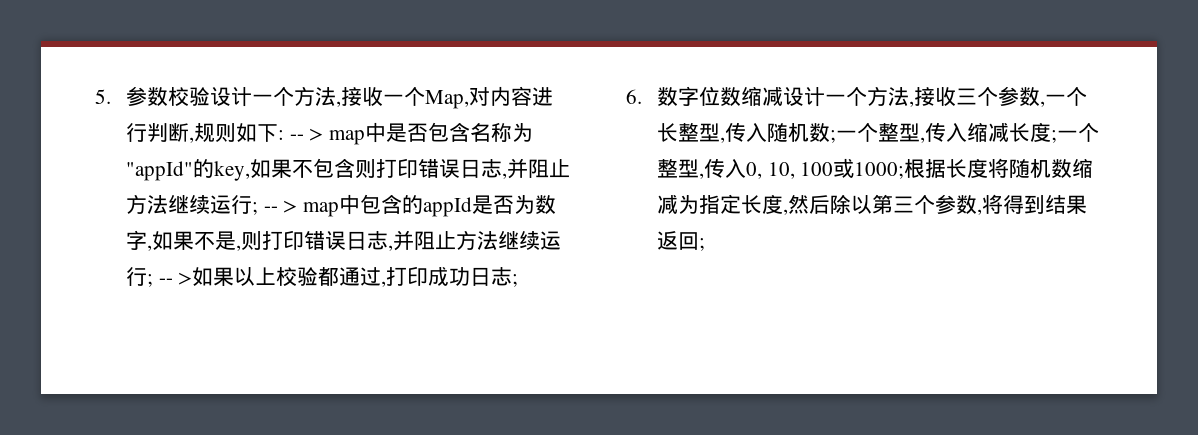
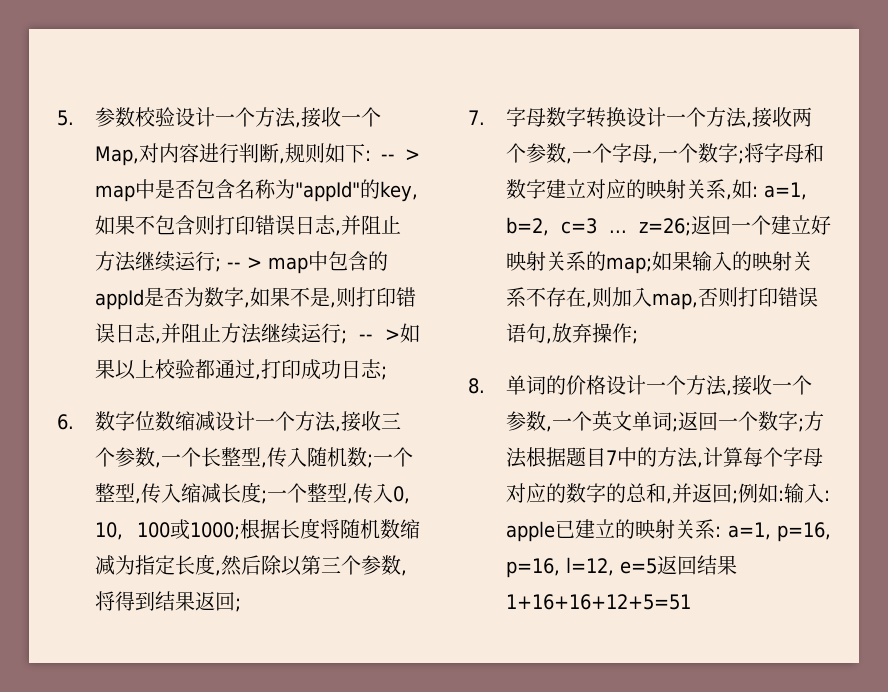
(705, 244) none -> [468,107,813,128] [506,143,825,164] [506,179,808,200] [506,215,831,236] [506,251,813,274] [506,287,819,310] [506,323,639,344] [468,375,813,396] [506,411,825,432] [506,447,824,468] [506,483,831,504] [506,519,831,542] [506,555,738,578] [506,594,692,610] // 7.字母数字转换设计一个方法,接收两个参数,一个字母,一个数字;将字母和数字建立对应的映射关系,如: a=1, b=2, c=3 ... z=26;返回一个建立好映射关系的map;如果输入的映射关系不存在,则加入map,否则打印错误语句,放弃操作; // 8.单词的价格设计一个方法,接收一个参数,一个英文单词;返回一个数字;方法根据题目7中的方法,计算每个字母对应的数字的总和,并返回;例如:输入: apple已建立的映射关系: a=1, p=16, p=16, l=12, e=5返回结果1+16+16+12+5=51

